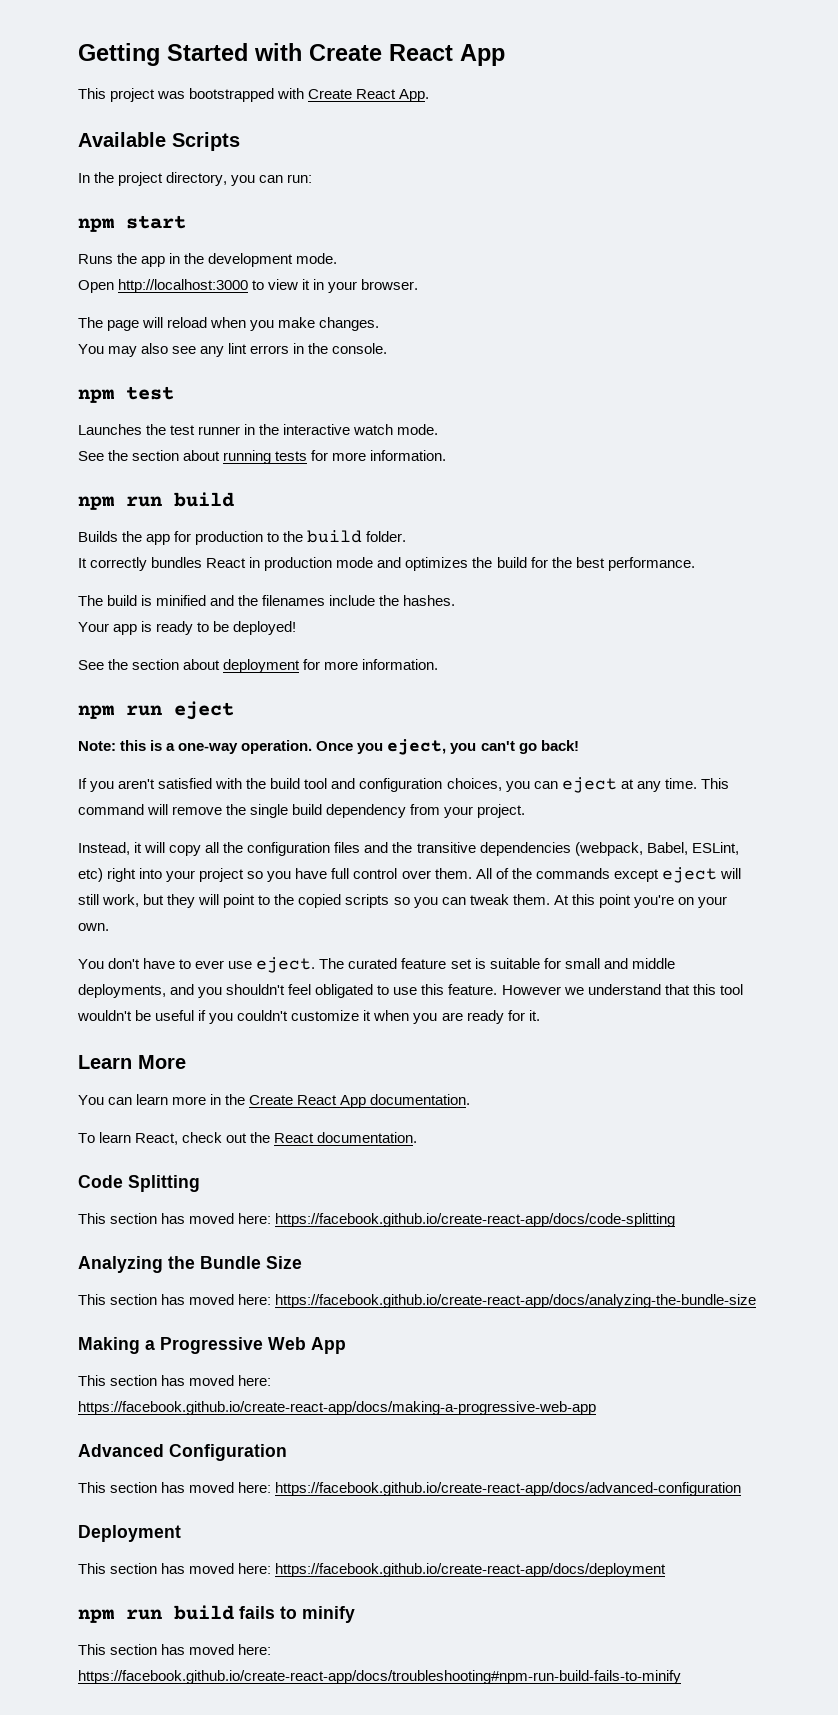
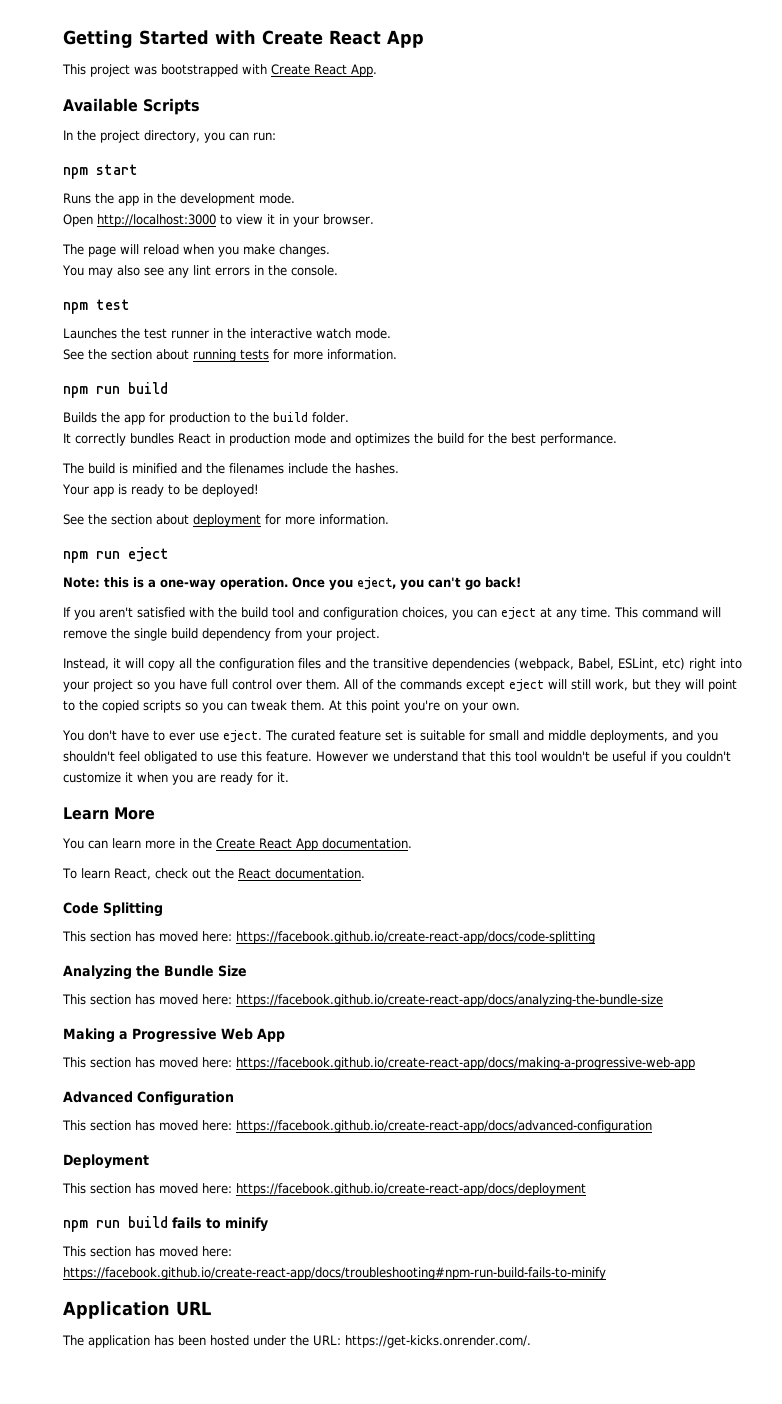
(681, 1677) none -> [63,1301,211,1319] [62,1335,531,1348] // Application URL // The application has been hosted under the URL: https://get-kicks.onrender.com/.

